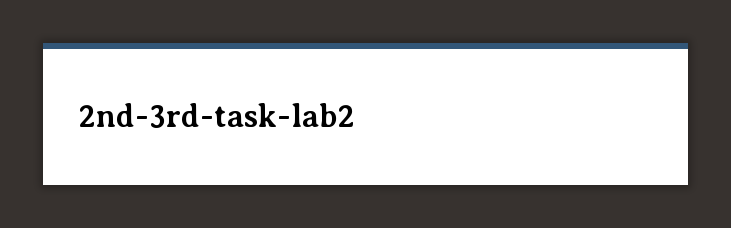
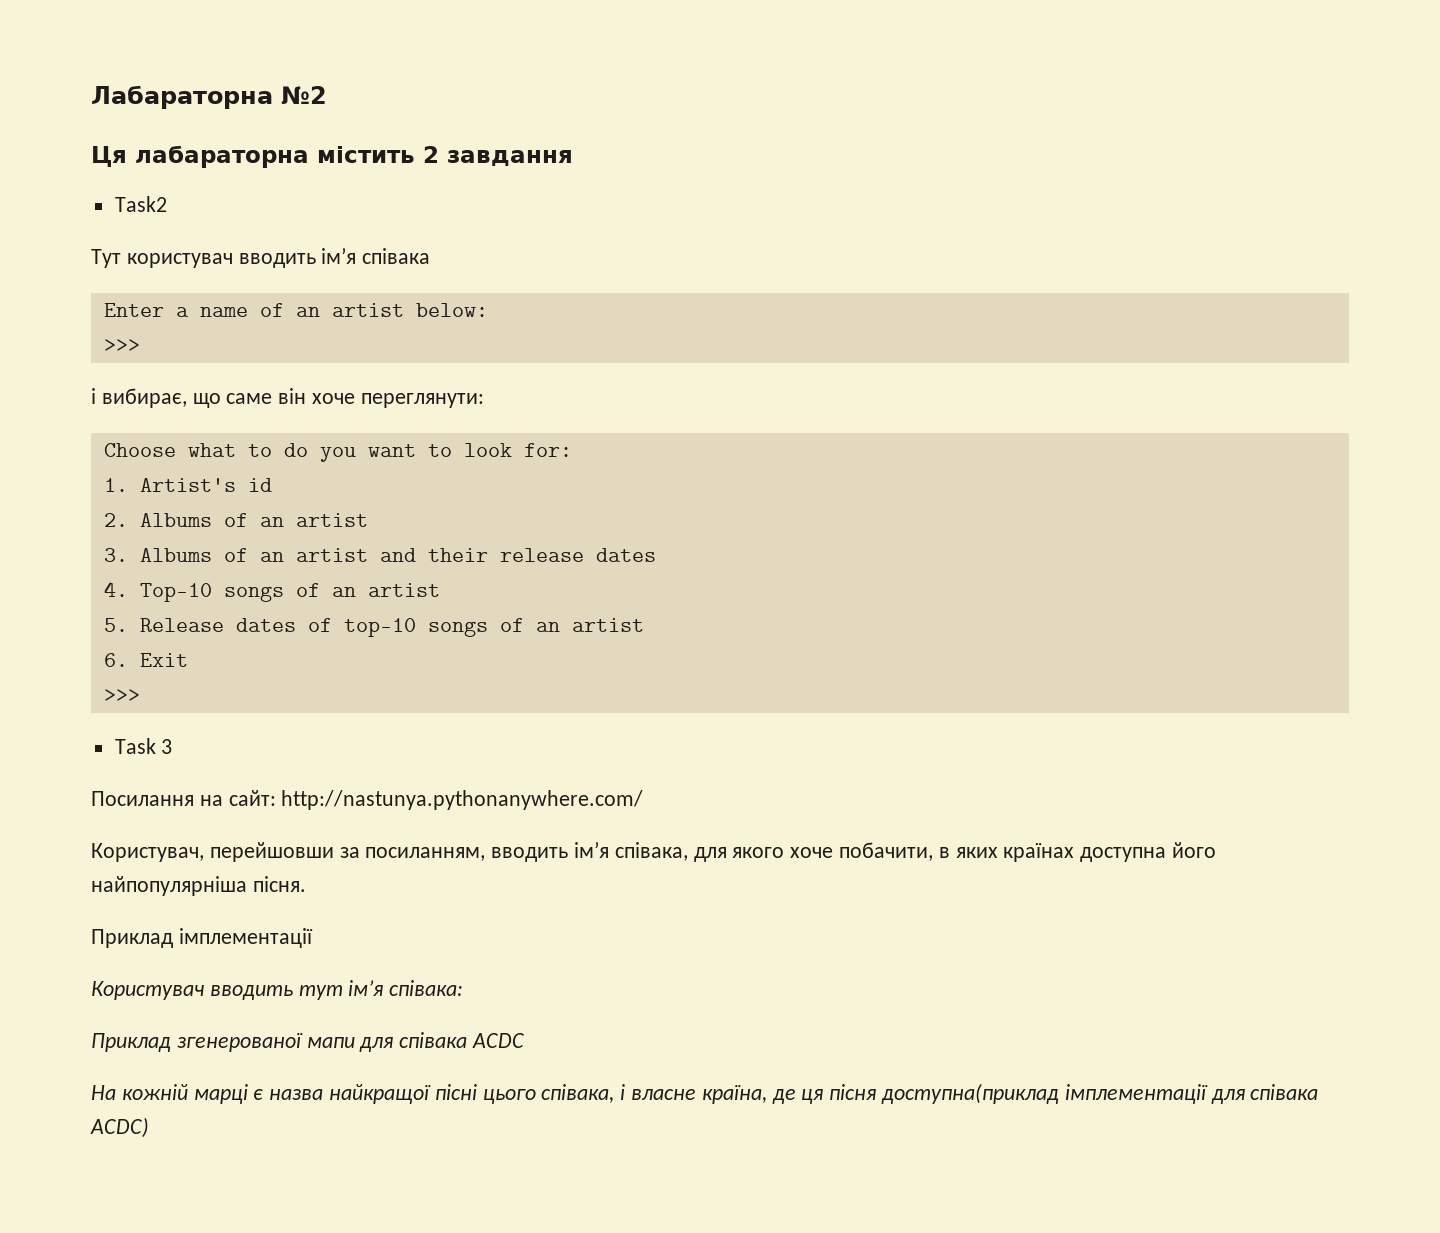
[78,103,355,128] 2nd-3rd-task-lab2 -> [91,85,327,109] [91,145,573,168] [114,196,167,212] [91,248,431,268] [103,303,488,317] [103,339,140,352] [91,388,484,408] [103,443,572,462] [103,478,272,492] [103,513,368,527] [103,548,656,562] [103,581,440,602] [103,618,644,637] [103,653,188,667] [103,689,140,702] [114,738,173,754] [91,790,644,810] [91,842,1217,862] [91,876,306,896] [91,928,313,948] [91,980,464,1000] [91,1032,525,1052] [91,1083,1319,1104] [90,1117,149,1138] Лабараторна №2 // Ця лабараторна містить 2 завдання // Task2 // Тут користувач вводить імʼя співака // Enter a name of an artist below: // >>> // і вибирає, що саме він хоче переглянути: // Choose what to do you want to look for: // 1. Artist's id // 2. Albums of an artist // 3. Albums of an artist and their release dates // 4. Top-10 songs of an artist // 5. Release dates of top-10 songs of an artist // 6. Exit // >>> // Task 3 // Посилання на сайт: http://nastunya.pythonanywhere.com/ // Користувач, перейшовши за посиланням, вводить імʼя співака, для якого хоче побачити, в яких країнах доступна його найпопулярніша пісня. // Приклад імплементації // Користувач вводить тут імʼя співака: // Приклад згенерованої мапи для співака ACDC // На кожній марці є назва найкращої пісні цього співака, і власне країна, де ця пісня доступна(приклад імплементації для співака ACDC)

